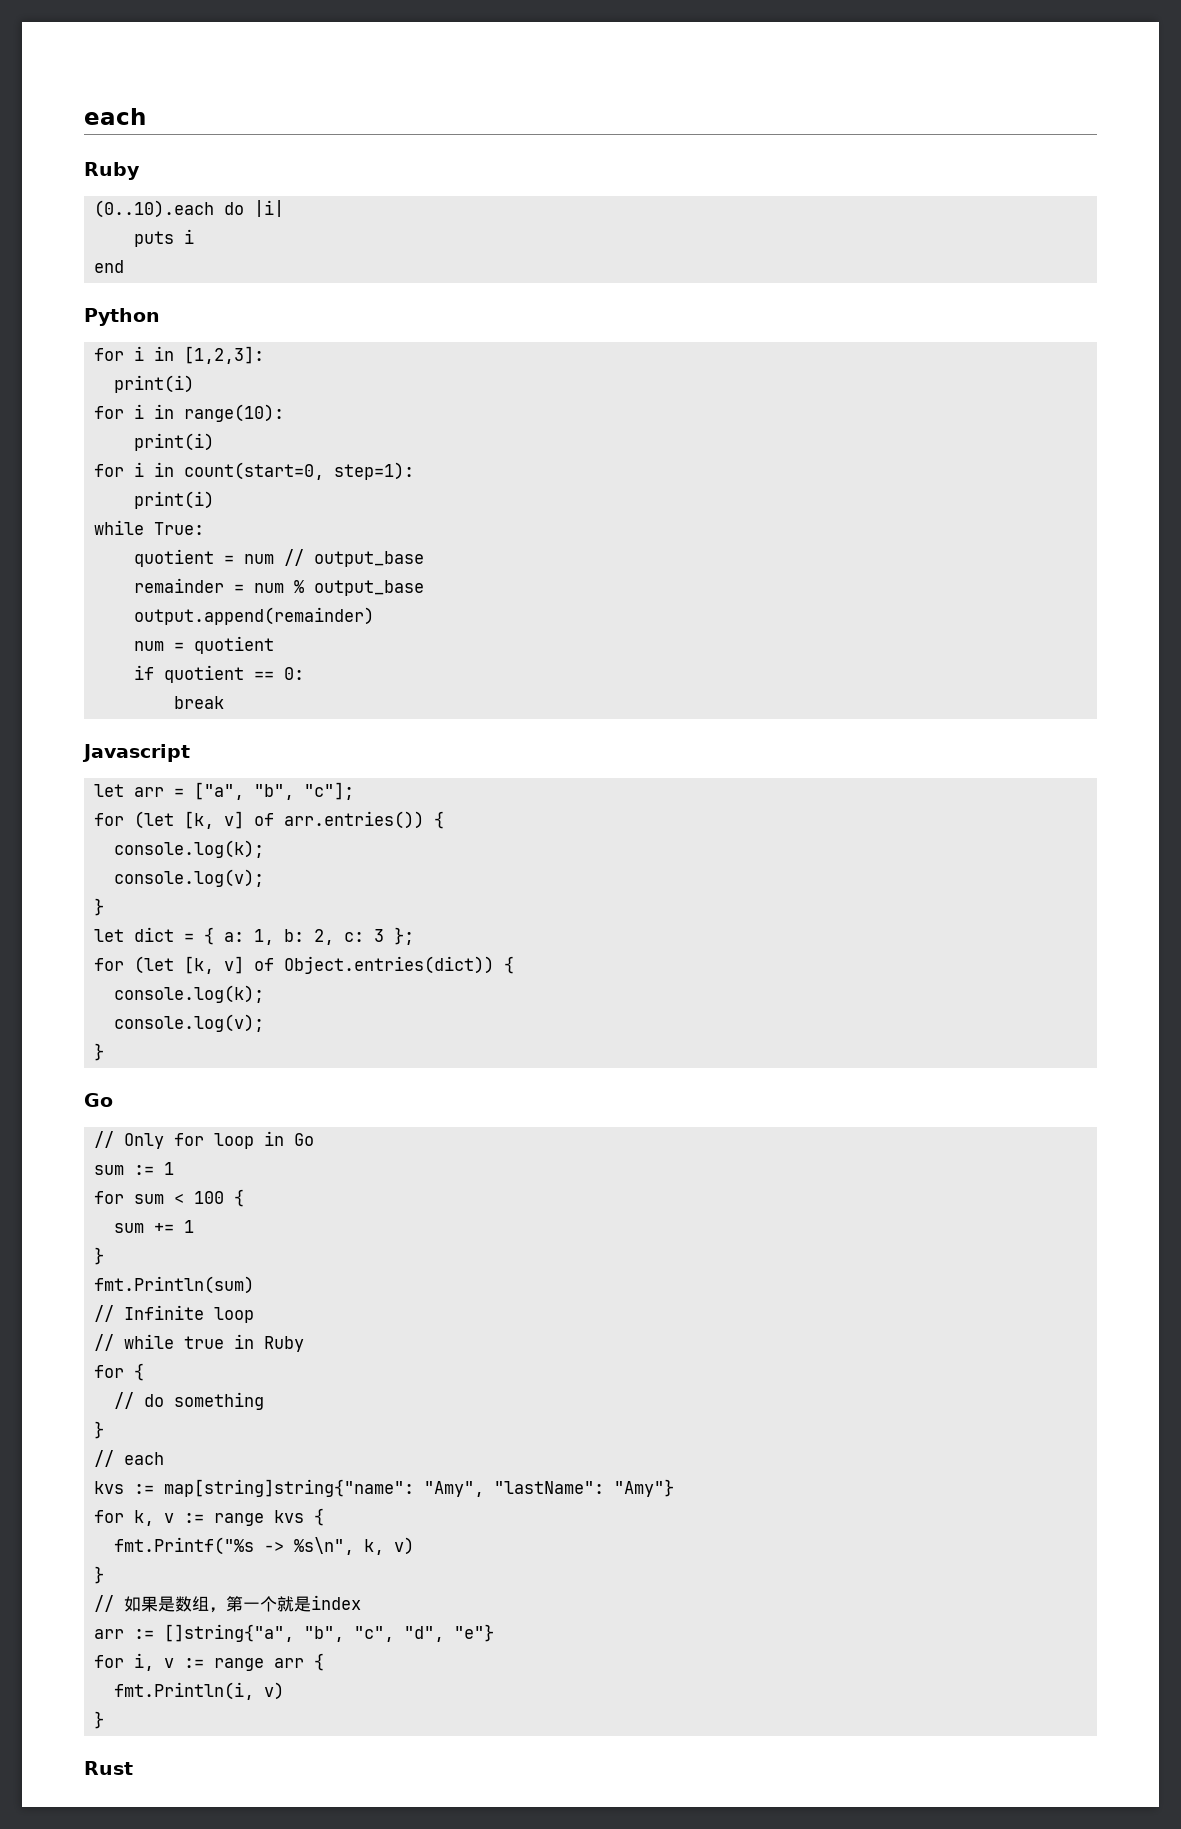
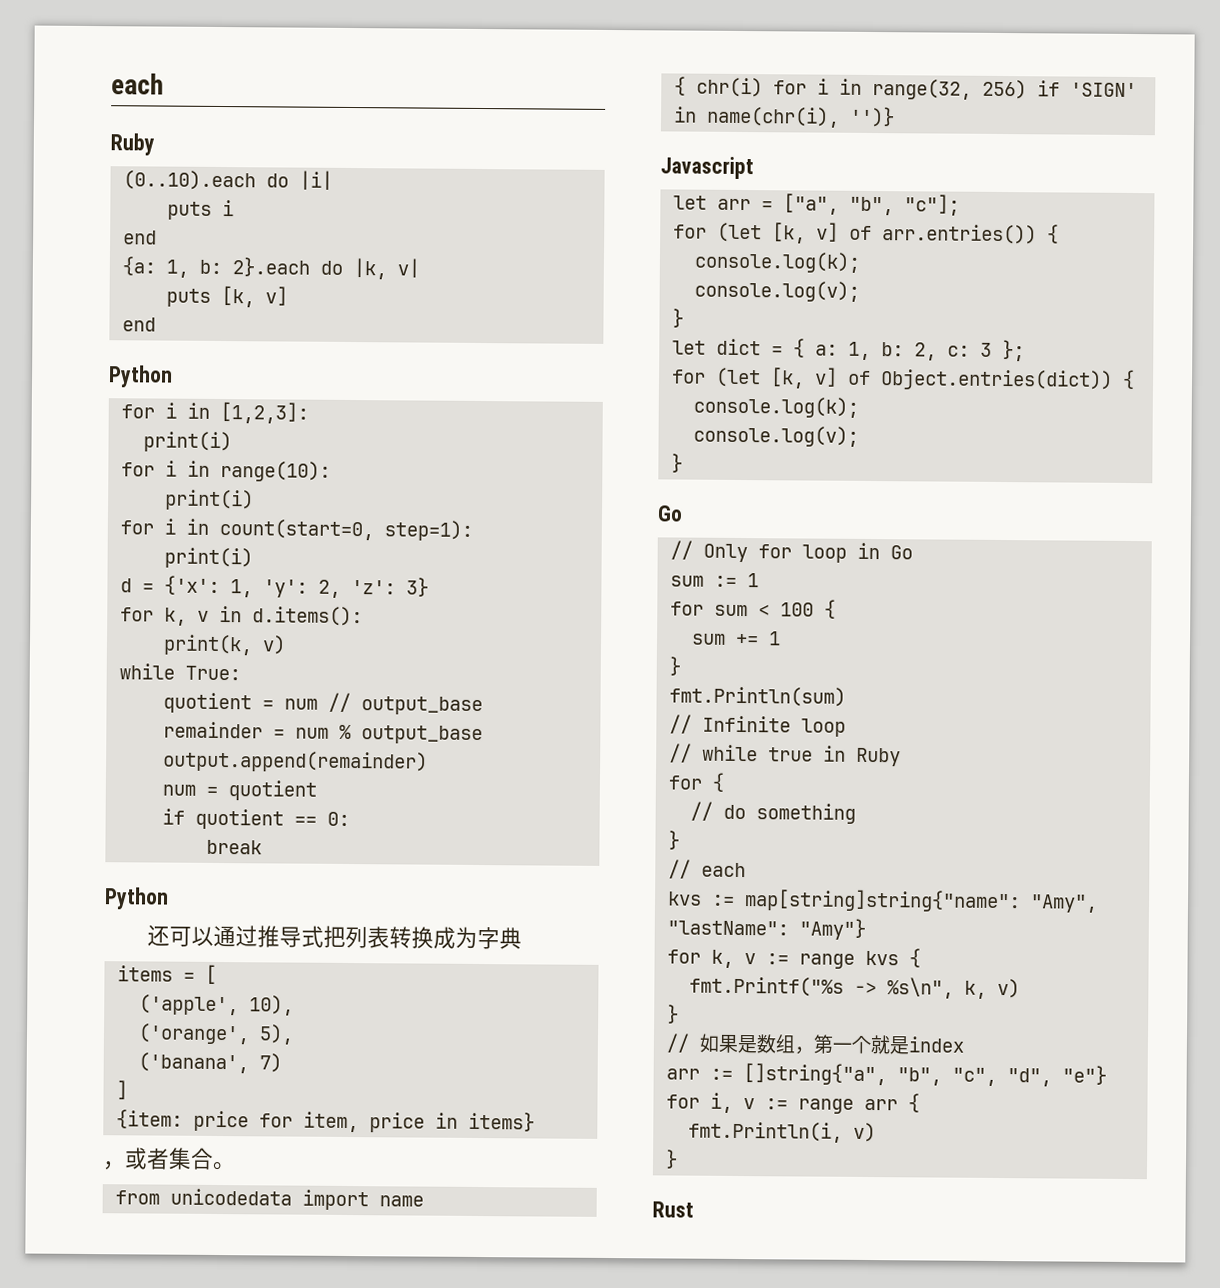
(125, 266) none -> [121,256,420,280] [165,286,288,308] [121,317,156,332] // {a: 1, b: 2}.each do |k, v| // puts [k, v] // end
(215, 500) none -> [119,575,429,598] [119,605,363,627] [162,634,286,656] // d = {'x': 1, 'y': 2, 'z': 3} // for k, v in d.items(): // print(k, v)
(225, 702) none -> [104,887,169,910] [147,924,523,950] [116,964,217,984] [138,994,294,1016] [137,1023,294,1045] [137,1052,282,1074] [115,1080,128,1100] [115,1109,535,1133] [102,1147,236,1171] [114,1188,424,1211] [673,76,1137,100] [673,106,895,128] // Python // 还可以通过推导式把列表转换成为字典 // items = [ // ('apple', 10), // ('orange', 5), // ('banana', 7) // ] // {item: price for item, price in items} // ，或者集合。 // from unicodedata import name // { chr(i) for i in range(32, 256) if 'SIGN' in name(chr(i), '')}

